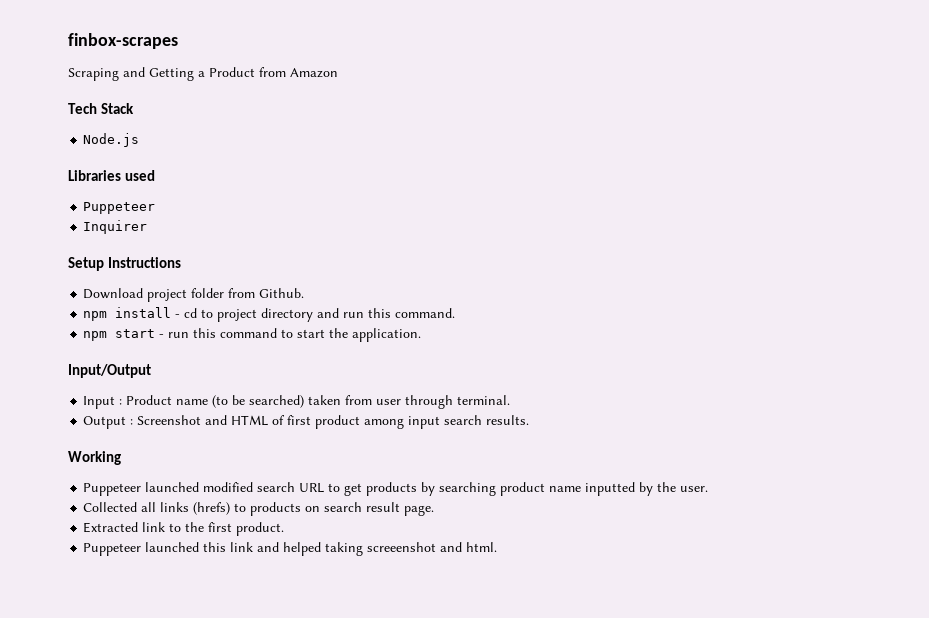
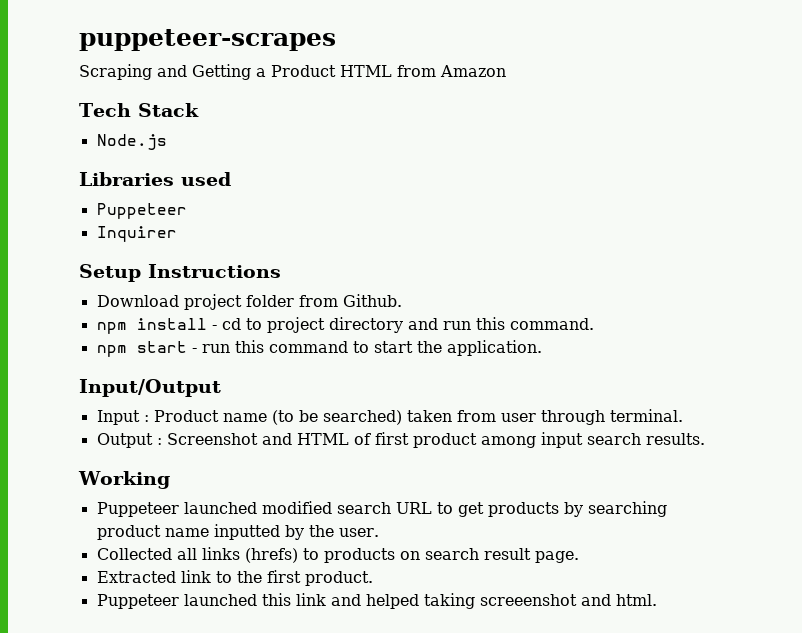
[68,33,178,49] finbox-scrapes -> [79,29,336,51] puppeteer-scrapes
(255, 72) none -> [340,65,392,77] HTML

